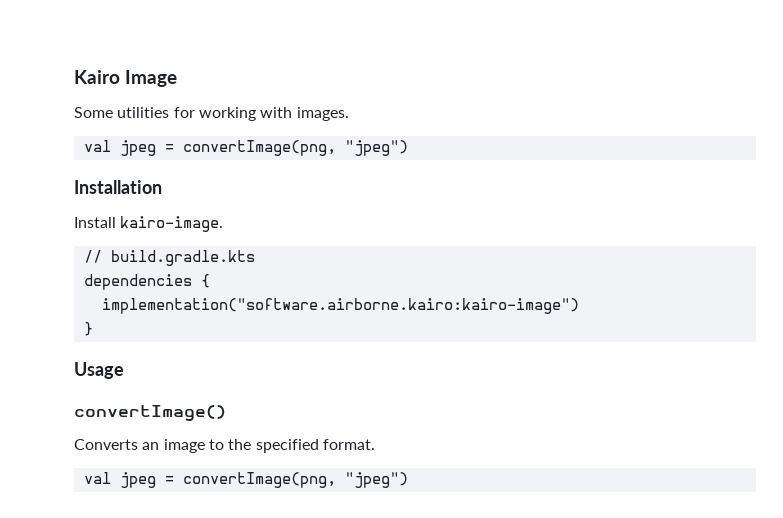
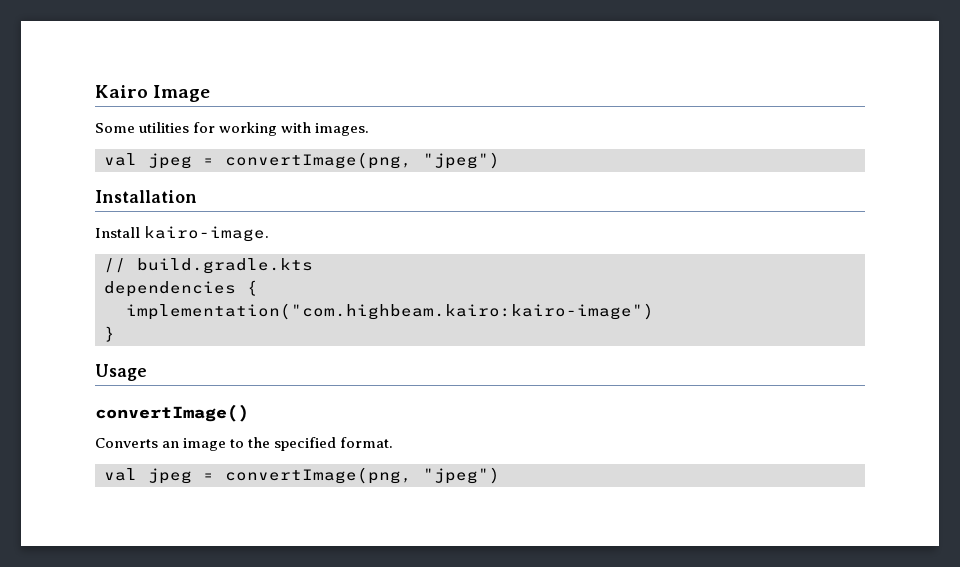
[101,298,579,314] implementation("software.airborne.kairo:kairo-image") -> [126,303,654,320] implementation("com.highbeam.kairo:kairo-image")

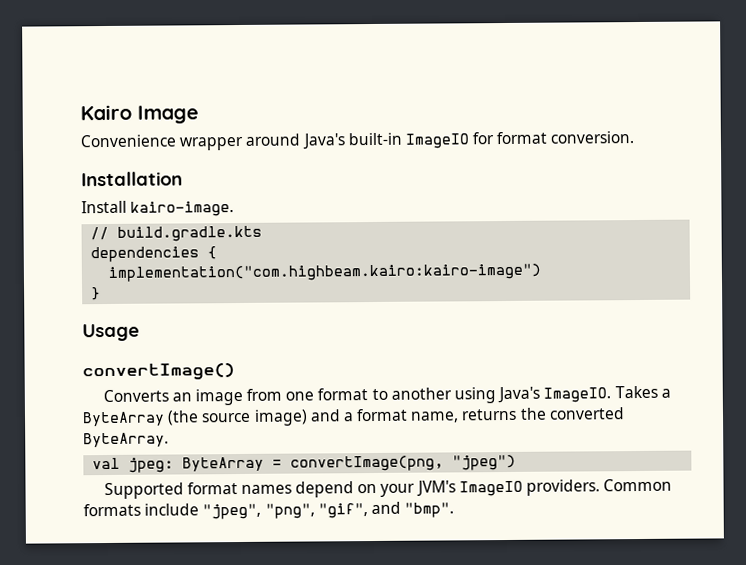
[95,122,370,136] [104,152,500,169] Some utilities for working with images. // val jpeg = convertImage(png, "jpeg") -> [80,131,635,151] Convenience wrapper around Java's built-in ImageIO for format conversion.
[230,437,394,451] [104,467,500,484] to the specified format. // val jpeg = convertImage(png, "jpeg") -> [246,385,671,404] [82,407,625,427] [83,432,169,448] [92,454,517,473] [103,478,673,500] [83,501,455,520] from one format to another using Java's ImageIO. Takes a ByteArray (the source image) and a format name, returns the converted ByteArray. // val jpeg: ByteArray = convertImage(png, "jpeg") // Supported format names depend on your JVM's ImageIO providers. Common formats include "jpeg", "png", "gif", and "bmp".

